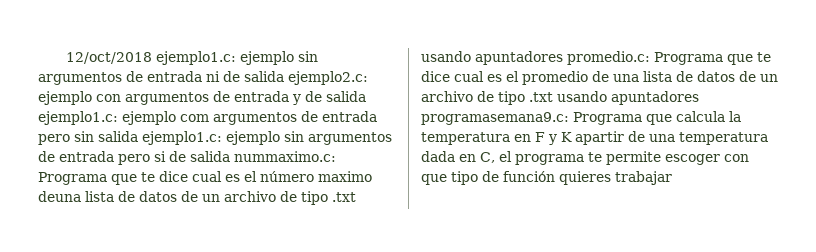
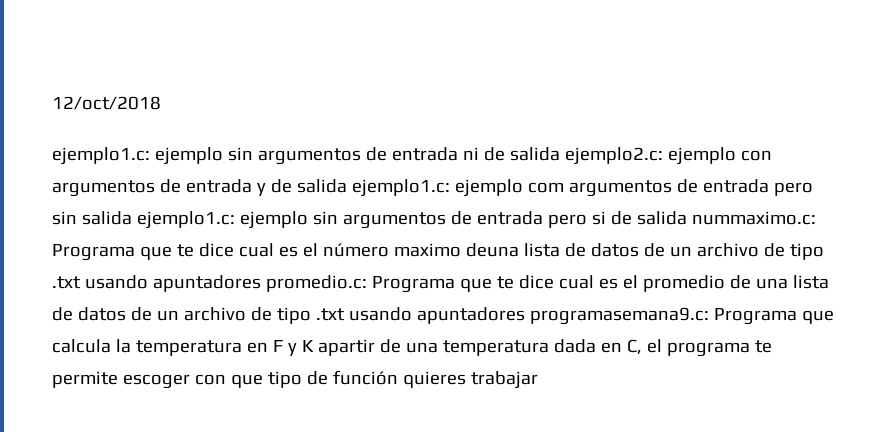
(153, 58) none -> (161, 103) //

